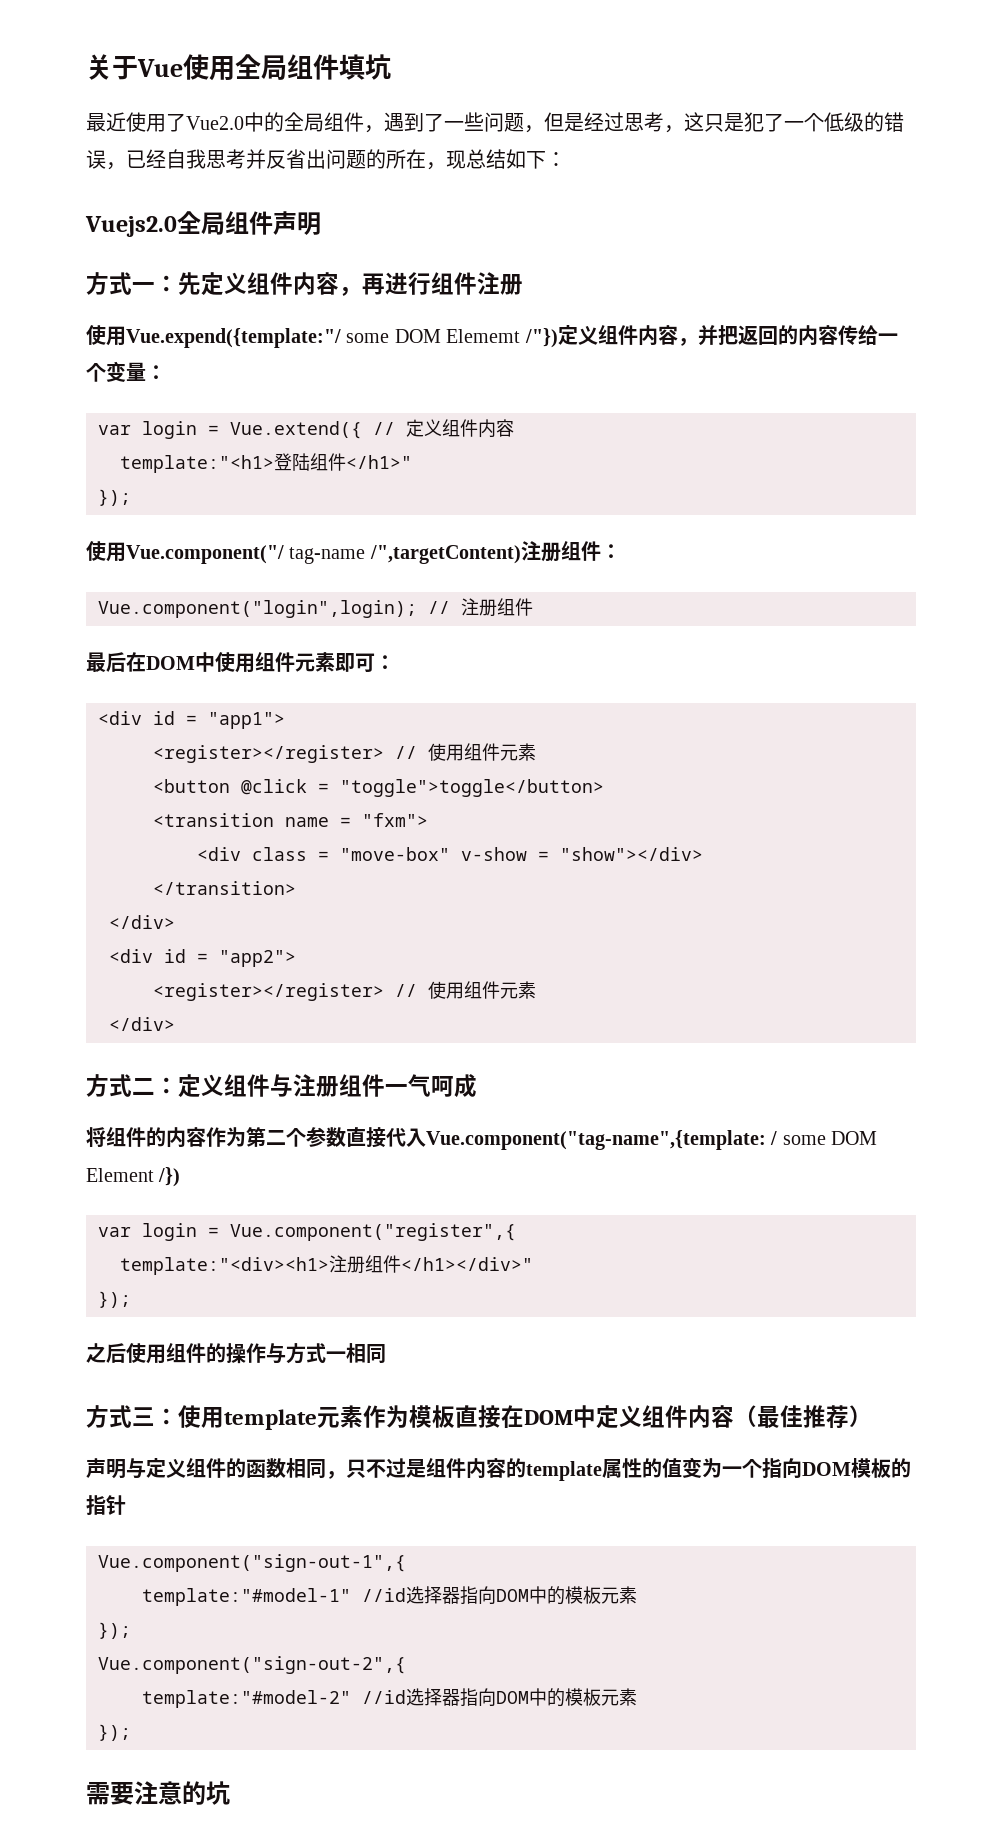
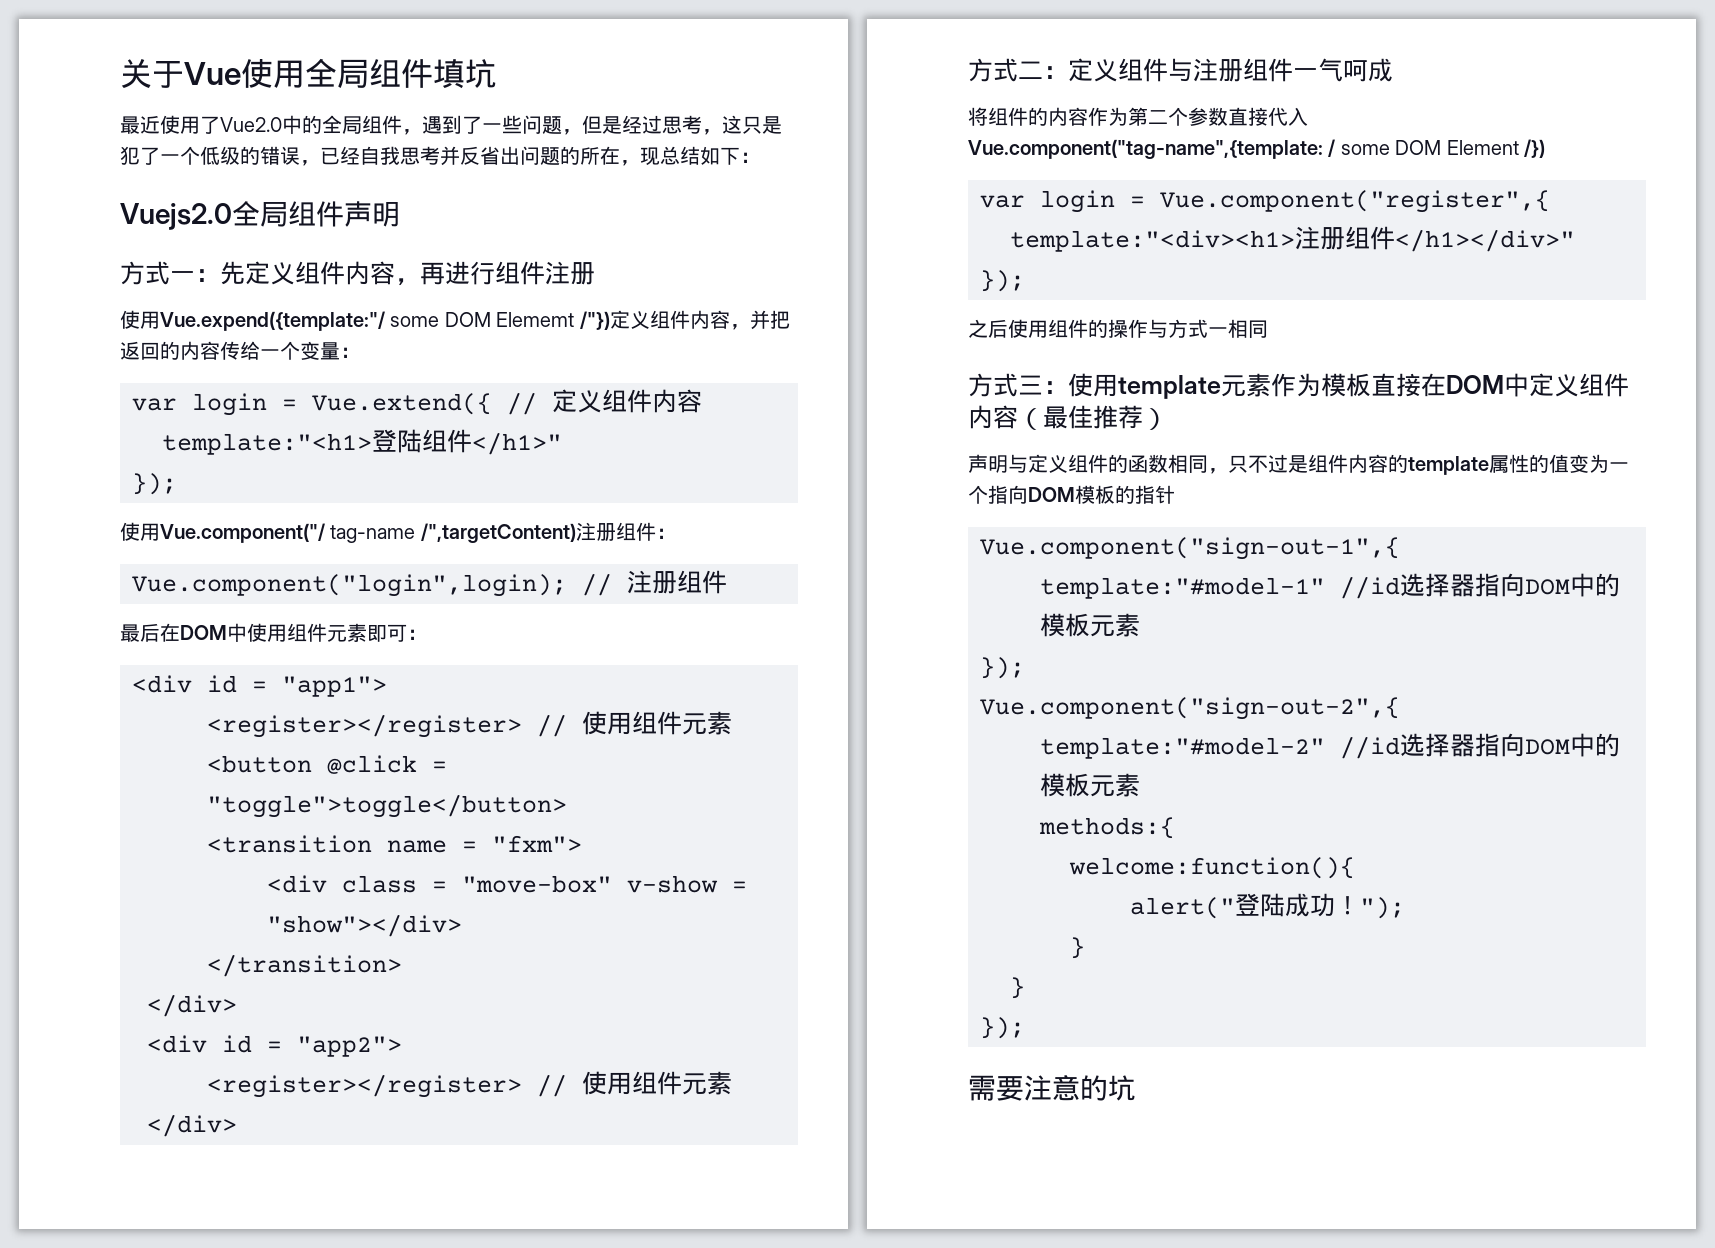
(637, 1697) none -> [1039,817,1175,839] [1069,857,1355,879] [1130,893,1405,919] [1070,937,1085,959] [1010,977,1025,999] // methods:{ // welcome:function(){ // alert("登陆成功！"); // } // }

